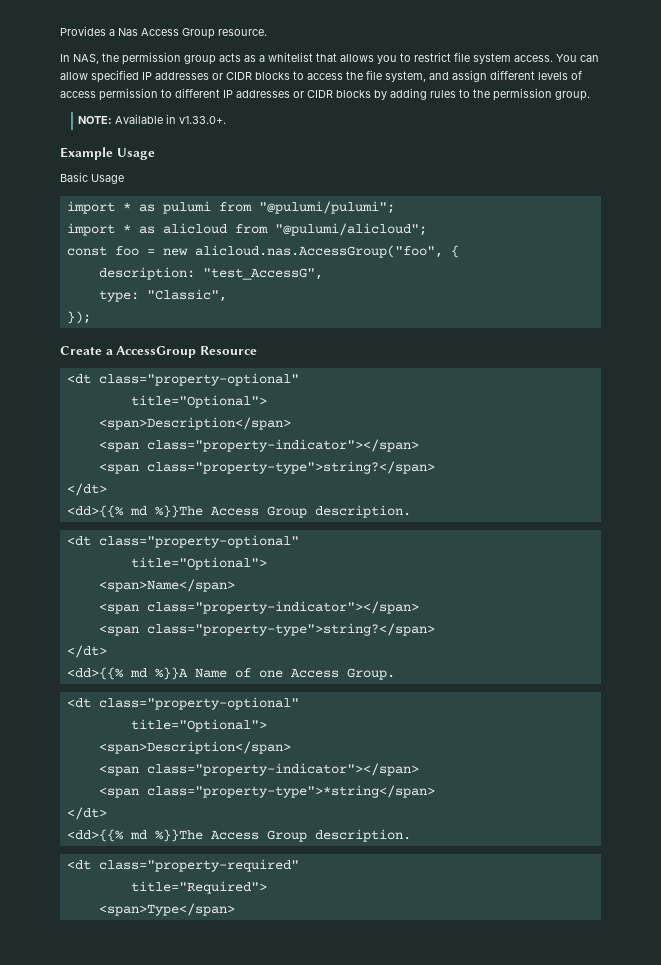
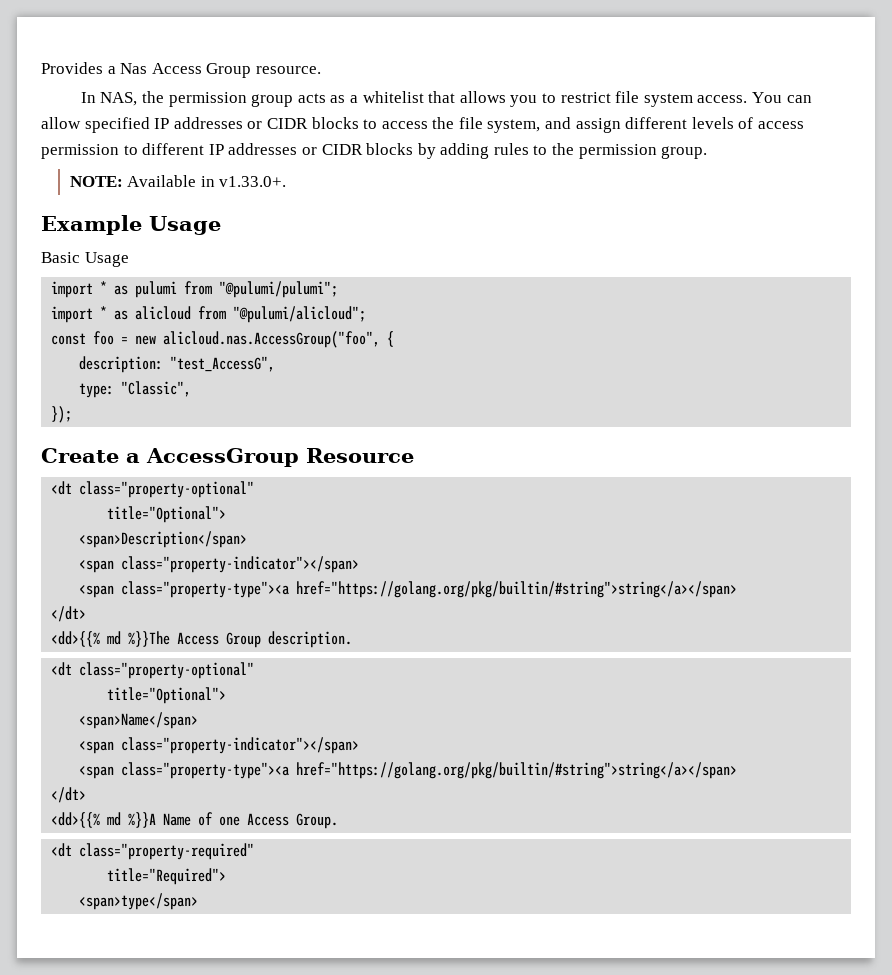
[146,461,435,474] class="property-type">string?</span> -> [121,581,738,598] class="property-type"><a href="https://golang.org/pkg/builtin/#string">string</a></span>
[146,623,435,636] class="property-type">string?</span> -> [121,762,738,779] class="property-type"><a href="https://golang.org/pkg/builtin/#string">string</a></span>
[66,697,299,710] [130,719,267,732] [98,741,291,754] [98,763,419,776] [98,785,435,798] [66,807,107,820] [66,829,411,842] // <dt class="property-optional" // title="Optional"> // <span>Description</span> // <span class="property-indicator"></span> // <span class="property-type">*string</span> // </dt> // <dd>{{% md %}}The Access Group description. -> (339, 821) none
[98,903,235,916] <span>Type</span> -> [79,893,199,910] <span>type</span>

